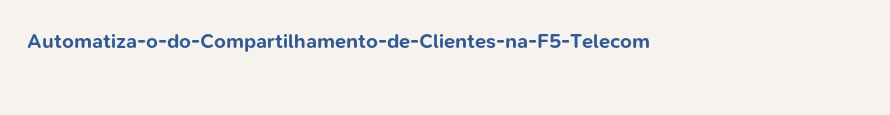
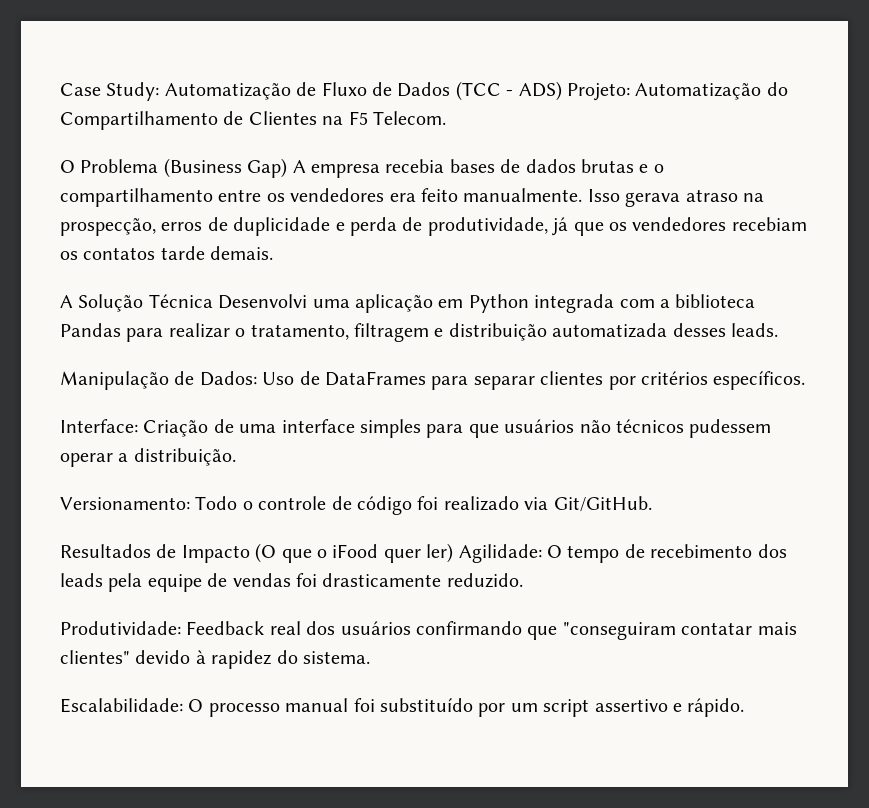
[27,33,650,52] Automatiza-o-do-Compartilhamento-de-Clientes-na-F5-Telecom -> [60,81,788,101] [60,111,446,130] [60,158,664,178] [60,188,764,207] [60,217,807,236] [60,246,274,260] [60,294,756,313] [60,323,778,342] [60,371,806,390] [60,419,772,438] [60,448,236,467] [60,496,652,515] [60,543,787,563] [60,573,523,592] [60,621,797,640] [60,650,370,669] [60,698,745,717] Case Study: Automatização de Fluxo de Dados (TCC - ADS) Projeto: Automatização do Compartilhamento de Clientes na F5 Telecom. // O Problema (Business Gap) A empresa recebia bases de dados brutas e o compartilhamento entre os vendedores era feito manualmente. Isso gerava atraso na prospecção, erros de duplicidade e perda de produtividade, já que os vendedores recebiam os contatos tarde demais. // A Solução Técnica Desenvolvi uma aplicação em Python integrada com a biblioteca Pandas para realizar o tratamento, filtragem e distribuição automatizada desses leads. // Manipulação de Dados: Uso de DataFrames para separar clientes por critérios específicos. // Interface: Criação de uma interface simples para que usuários não técnicos pudessem operar a distribuição. // Versionamento: Todo o controle de código foi realizado via Git/GitHub. // Resultados de Impacto (O que o iFood quer ler) Agilidade: O tempo de recebimento dos leads pela equipe de vendas foi drasticamente reduzido. // Produtividade: Feedback real dos usuários confirmando que "conseguiram contatar mais clientes" devido à rapidez do sistema. // Escalabilidade: O processo manual foi substituído por um script assertivo e rápido.

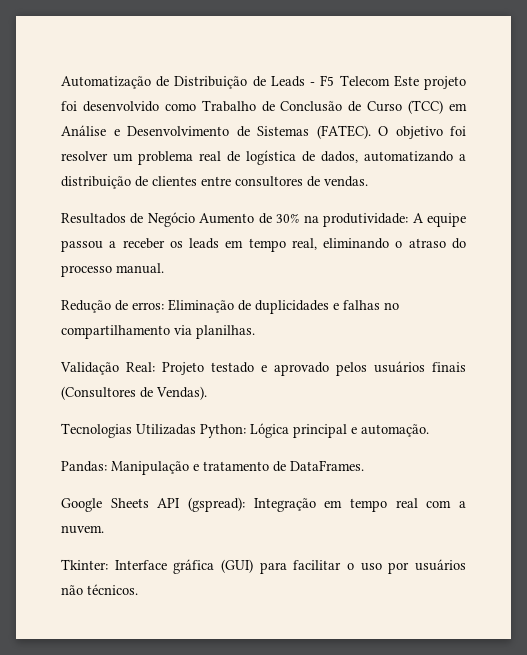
[60,81,788,101] [60,111,446,130] [60,158,664,178] [60,188,764,207] [60,217,807,236] [60,246,274,260] [60,294,756,313] [60,323,778,342] [60,371,806,390] [60,419,772,438] [60,448,236,467] [60,496,652,515] [60,543,787,563] [60,573,523,592] [60,621,797,640] [60,650,370,669] [60,698,745,717] Case Study: Automatização de Fluxo de Dados (TCC - ADS) Projeto: Automatização do Compartilhamento de Clientes na F5 Telecom. // O Problema (Business Gap) A empresa recebia bases de dados brutas e o compartilhamento entre os vendedores era feito manualmente. Isso gerava atraso na prospecção, erros de duplicidade e perda de produtividade, já que os vendedores recebiam os contatos tarde demais. // A Solução Técnica Desenvolvi uma aplicação em Python integrada com a biblioteca Pandas para realizar o tratamento, filtragem e distribuição automatizada desses leads. // Manipulação de Dados: Uso de DataFrames para separar clientes por critérios específicos. // Interface: Criação de uma interface simples para que usuários não técnicos pudessem operar a distribuição. // Versionamento: Todo o controle de código foi realizado via Git/GitHub. // Resultados de Impacto (O que o iFood quer ler) Agilidade: O tempo de recebimento dos leads pela equipe de vendas foi drasticamente reduzido. // Produtividade: Feedback real dos usuários confirmando que "conseguiram contatar mais clientes" devido à rapidez do sistema. // Escalabilidade: O processo manual foi substituído por um script assertivo e rápido. -> [61,75,467,90] [61,100,468,114] [61,125,466,139] [61,150,466,165] [61,176,368,189] [61,212,467,227] [61,238,466,252] [61,263,164,277] [61,299,399,314] [61,325,255,339] [60,361,466,376] [61,386,207,400] [61,423,429,438] [61,460,364,475] [61,497,467,512] [61,525,104,534] [61,559,466,574] [61,584,138,595] Automatização de Distribuição de Leads - F5 Telecom Este projeto foi desenvolvido como Trabalho de Conclusão de Curso (TCC) em Análise e Desenvolvimento de Sistemas (FATEC). O objetivo foi resolver um problema real de logística de dados, automatizando a distribuição de clientes entre consultores de vendas. // Resultados de Negócio Aumento de 30% na produtividade: A equipe passou a receber os leads em tempo real, eliminando o atraso do processo manual. // Redução de erros: Eliminação de duplicidades e falhas no compartilhamento via planilhas. // Validação Real: Projeto testado e aprovado pelos usuários finais (Consultores de Vendas). // Tecnologias Utilizadas Python: Lógica principal e automação. // Pandas: Manipulação e tratamento de DataFrames. // Google Sheets API (gspread): Integração em tempo real com a nuvem. // Tkinter: Interface gráfica (GUI) para facilitar o uso por usuários não técnicos.

